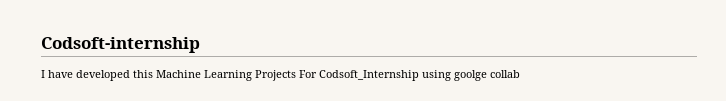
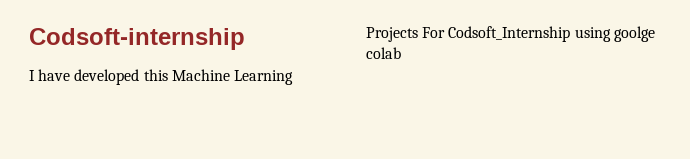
[490,70,520,78] collab -> [366,47,401,59] colab

